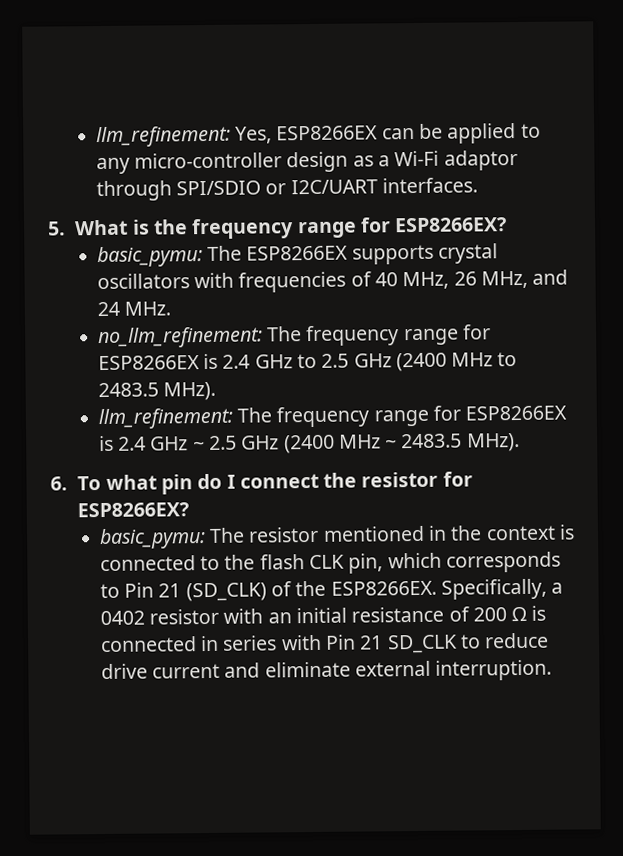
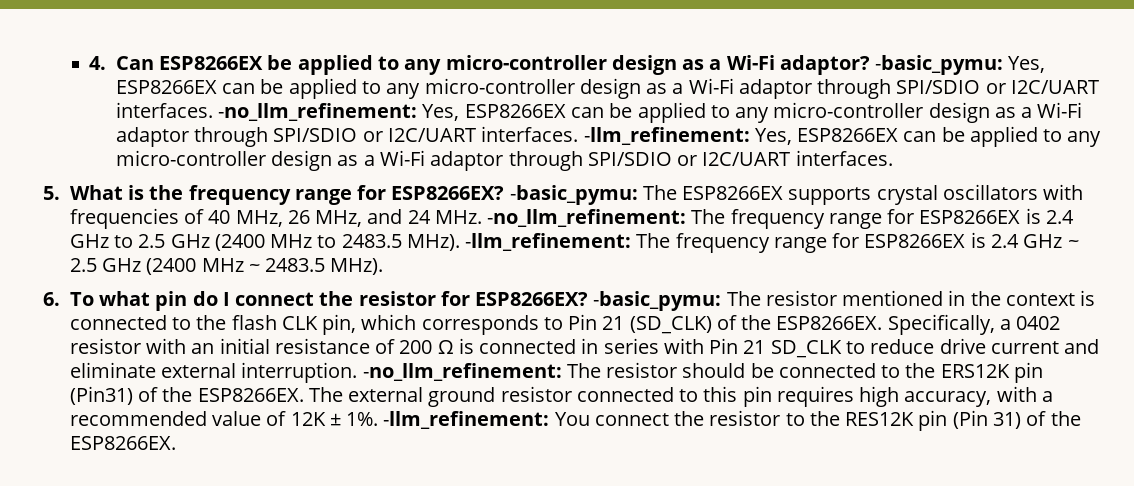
[95,125,231,148] llm_refinement: -> [89,55,1046,75] [115,78,1099,99] [115,102,1083,123] [115,126,750,147] 4. Can ESP8266EX be applied to any micro-controller design as a Wi-Fi adaptor? -basic_pymu: Yes, ESP8266EX can be applied to any micro-controller design as a Wi-Fi adaptor through SPI/SDIO or I2C/UART interfaces. -no_llm_refinement: Yes, ESP8266EX can be applied to any micro-controller design as a Wi-Fi adaptor through SPI/SDIO or I2C/UART interfaces. -llm_refinement:
[96,246,203,268] // basic_pymu: -> [509,185,638,205] -basic_pymu:
[97,326,263,349] // no_llm_refinement: -> [487,209,687,227] -no_llm_refinement:
[97,407,233,430] // llm_refinement: -> [465,233,632,251] -llm_refinement:
[98,528,206,550] // basic_pymu: -> [593,291,722,311] -basic_pymu:
(553, 670) none -> [362,362,1043,383] [69,386,1053,407] [69,410,1081,431] [69,436,176,450] -no_llm_refinement: The resistor should be connected to the ERS12K pin (Pin31) of the ESP8266EX. The external ground resistor connected to this pin requires high accuracy, with a recommended value of 12K ± 1%. -llm_refinement: You connect the resistor to the RES12K pin (Pin 31) of the ESP8266EX.

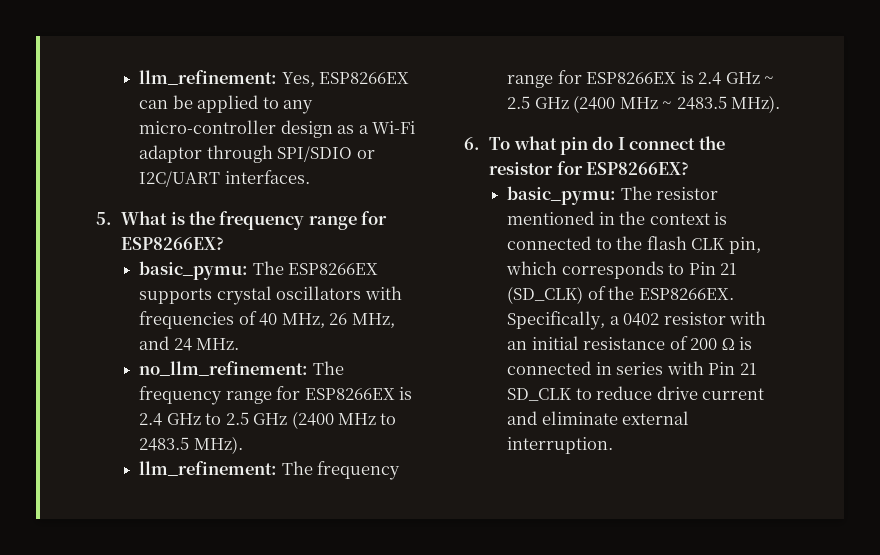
[89,55,1046,75] [115,78,1099,99] [115,102,1083,123] [115,126,750,147] 4. Can ESP8266EX be applied to any micro-controller design as a Wi-Fi adaptor? -basic_pymu: Yes, ESP8266EX can be applied to any micro-controller design as a Wi-Fi adaptor through SPI/SDIO or I2C/UART interfaces. -no_llm_refinement: Yes, ESP8266EX can be applied to any micro-controller design as a Wi-Fi adaptor through SPI/SDIO or I2C/UART interfaces. -llm_refinement: -> [139,70,278,85] llm_refinement:
[509,185,638,205] -basic_pymu: -> [139,261,249,280] // basic_pymu:
[487,209,687,227] -no_llm_refinement: -> [139,361,309,376] // no_llm_refinement:
[465,233,632,251] -llm_refinement: -> [139,461,278,476] // llm_refinement:
[593,291,722,311] -basic_pymu: -> [507,186,617,205] // basic_pymu:
[362,362,1043,383] [69,386,1053,407] [69,410,1081,431] [69,436,176,450] -no_llm_refinement: The resistor should be connected to the ERS12K pin (Pin31) of the ESP8266EX. The external ground resistor connected to this pin requires high accuracy, with a recommended value of 12K ± 1%. -llm_refinement: You connect the resistor to the RES12K pin (Pin 31) of the ESP8266EX. -> (614, 445) none

